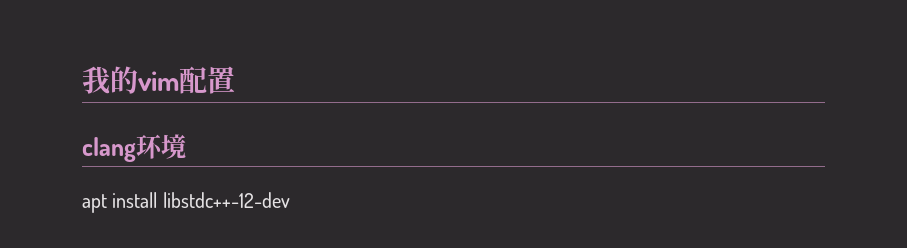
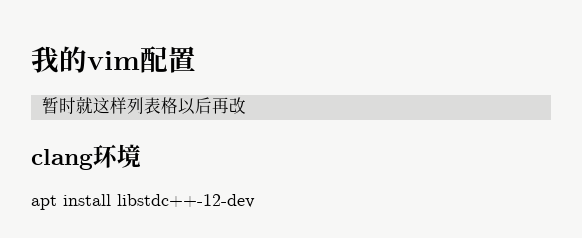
(235, 80) none -> [41,97,246,115] // 暂时就这样列表格以后再改

